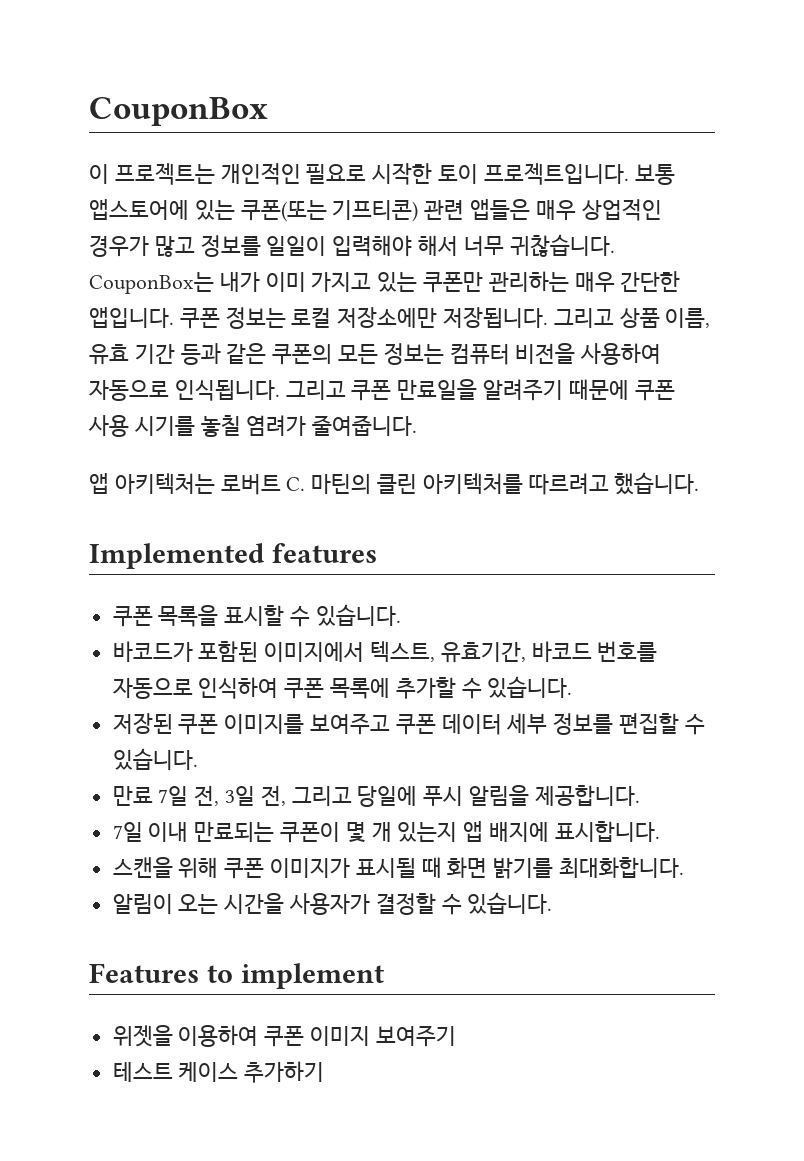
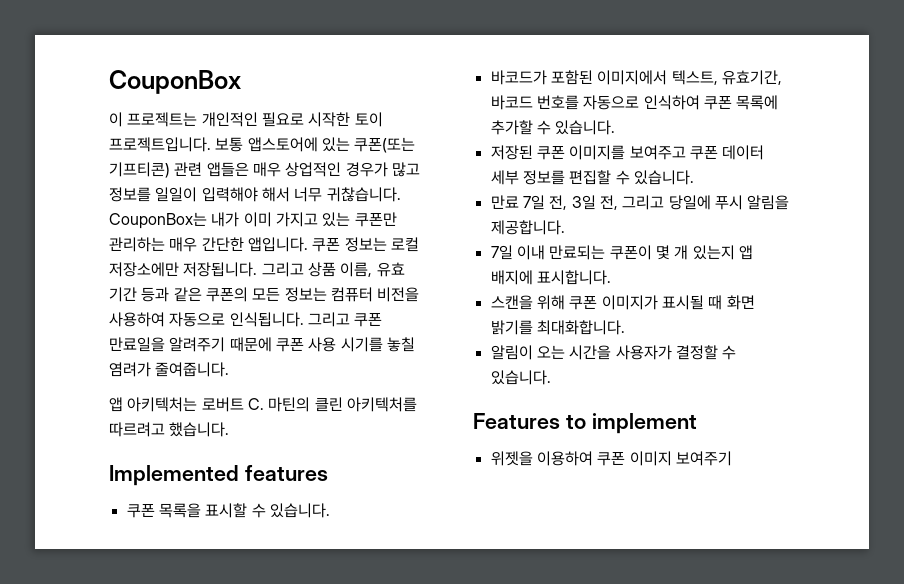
[112,1061,325,1083] // 테스트 케이스 추가하기 -> (732, 458) none

